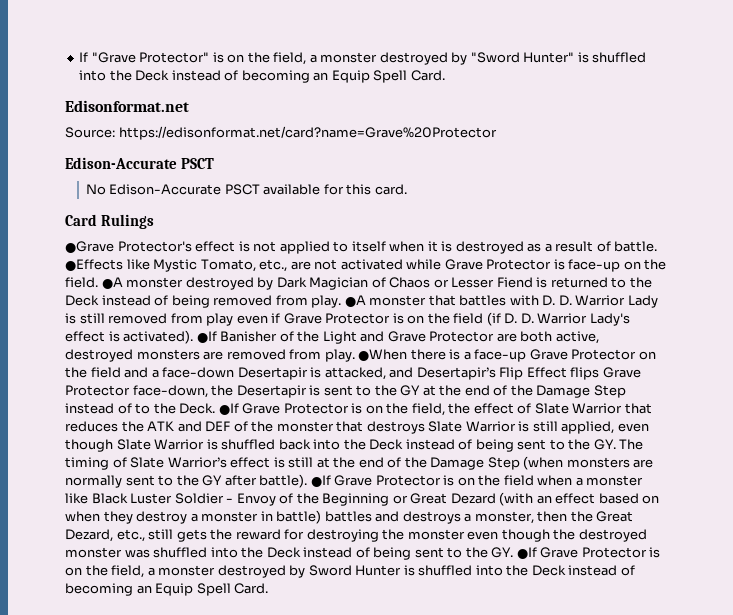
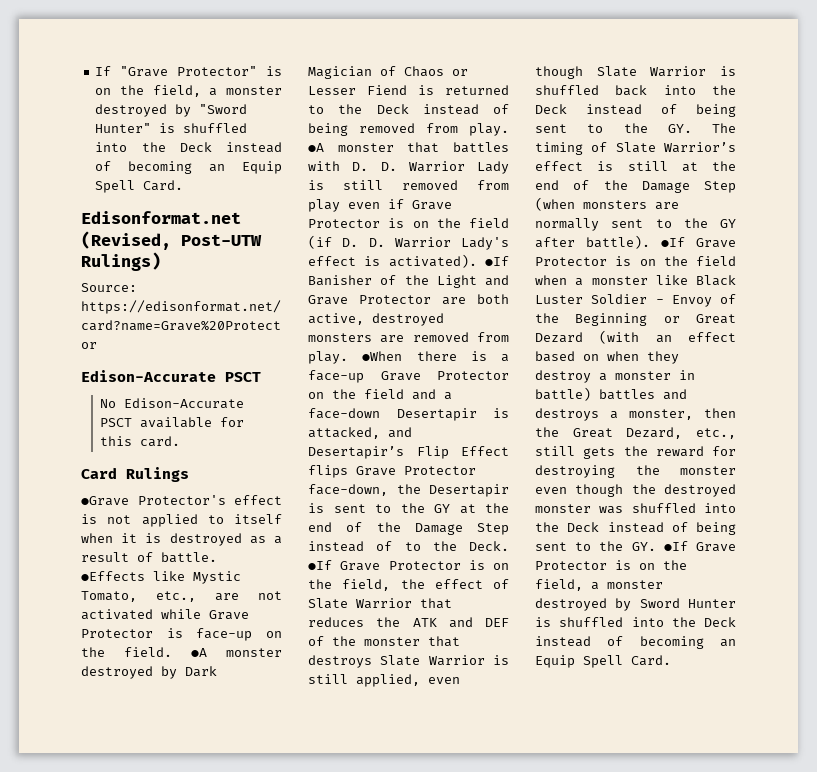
(189, 106) none -> [81,231,262,250] [81,252,161,271] (Revised, Post-UTW Rulings)

